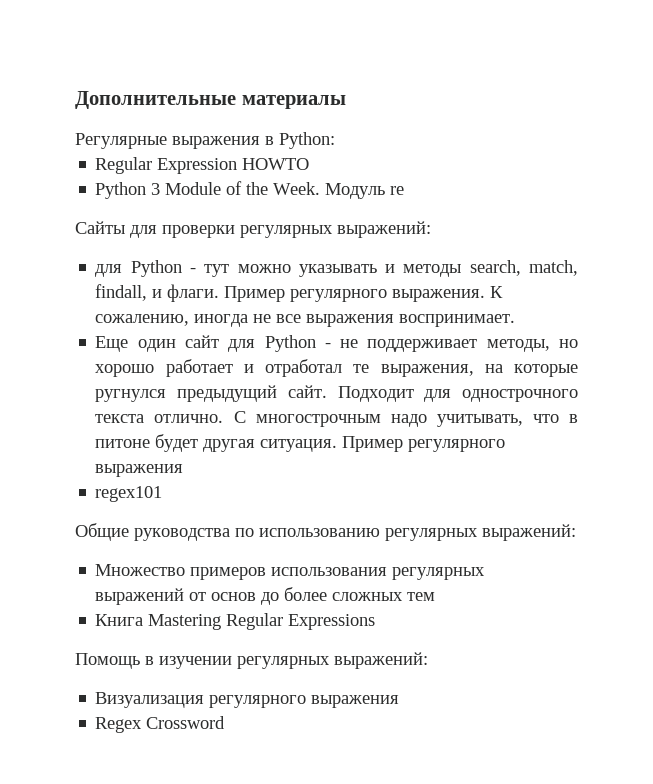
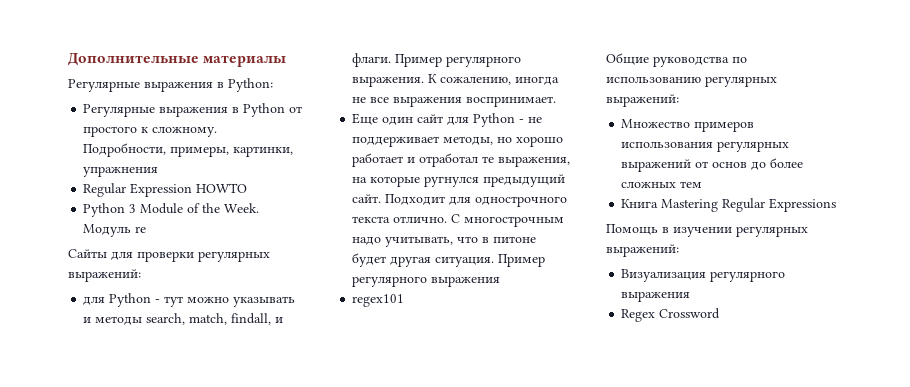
(335, 140) none -> [83,103,303,117] [83,126,218,137] [83,143,294,157] [83,166,159,177] // Регулярные выражения в Python от простого к сложному. Подробности, примеры, картинки, упражнения

